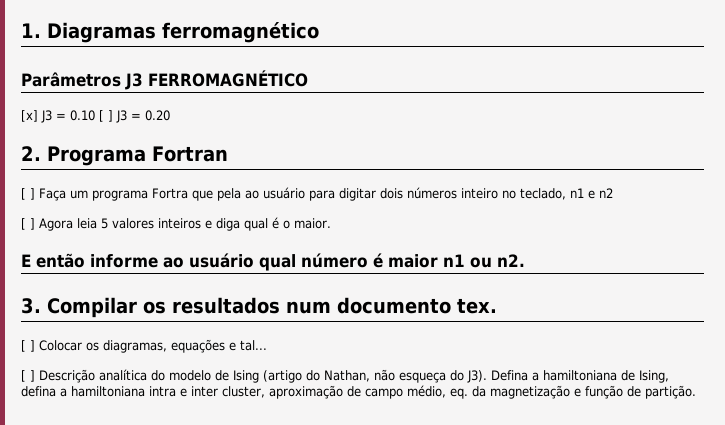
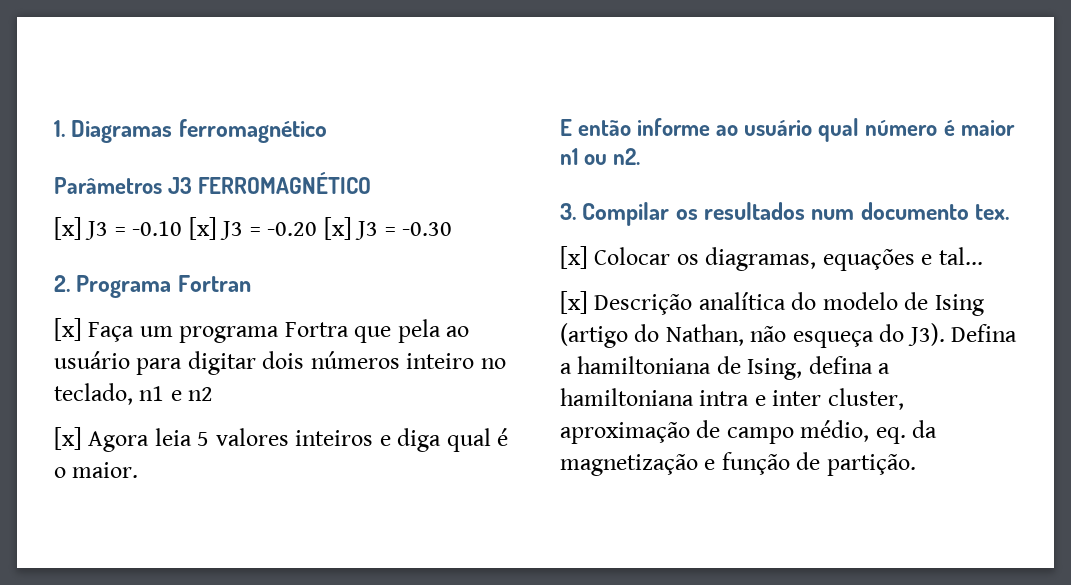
[70,110,170,123] 0.10 [ ] J3 = 0.20 -> [132,217,453,240] -0.10 [x] J3 = -0.20 [x] J3 = -0.30
[21,188,35,200] [ ] -> [54,318,82,341] [x]
[21,218,35,230] [ ] -> [54,427,82,450] [x]
[21,340,35,352] [ ] -> [560,246,588,269] [x]
[21,370,35,382] [ ] -> [560,291,588,314] [x]

